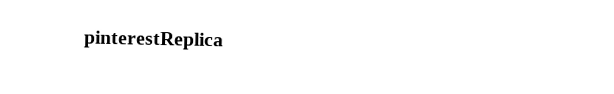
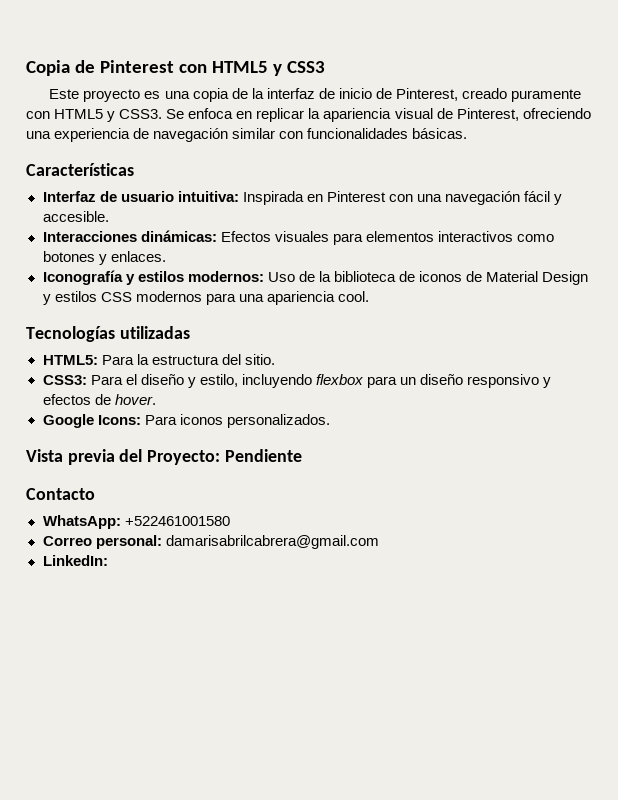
[83,30,224,51] pinterestReplica -> [26,60,325,76] [49,88,581,102] [26,108,591,122] [26,128,468,142] [26,163,134,176] [42,191,563,205] [42,211,109,222] [42,230,554,245] [42,251,166,265] [42,270,589,285] [42,291,369,305] [26,326,190,342] [42,354,275,365] [42,374,552,388] [42,394,156,405] [42,414,330,428] [26,449,302,465] [26,488,95,500] [42,515,230,529] [42,535,379,549] [42,555,108,566] Copia de Pinterest con HTML5 y CSS3 // Este proyecto es una copia de la interfaz de inicio de Pinterest, creado puramente con HTML5 y CSS3. Se enfoca en replicar la apariencia visual de Pinterest, ofreciendo una experiencia de navegación similar con funcionalidades básicas. // Características // Interfaz de usuario intuitiva: Inspirada en Pinterest con una navegación fácil y accesible. // Interacciones dinámicas: Efectos visuales para elementos interactivos como botones y enlaces. // Iconografía y estilos modernos: Uso de la biblioteca de iconos de Material Design y estilos CSS modernos para una apariencia cool. // Tecnologías utilizadas // HTML5: Para la estructura del sitio. // CSS3: Para el diseño y estilo, incluyendo flexbox para un diseño responsivo y efectos de hover. // Google Icons: Para iconos personalizados. // Vista previa del Proyecto: Pendiente // Contacto // WhatsApp: +522461001580 // Correo personal: damarisabrilcabrera@gmail.com // LinkedIn:

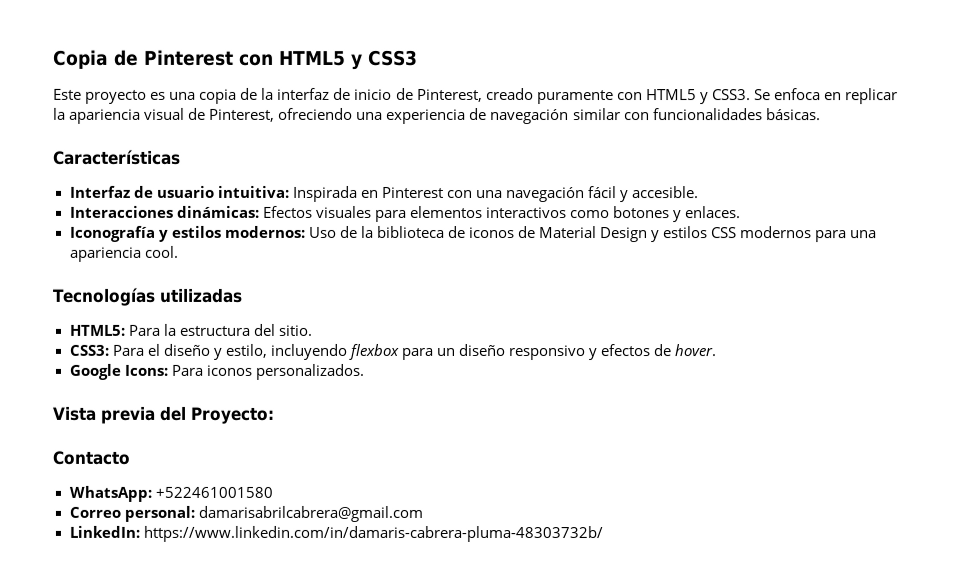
[224,449,302,462] Pendiente -> (274, 415) none
(108, 560) none -> [142,525,603,543] https://www.linkedin.com/in/damaris-cabrera-pluma-48303732b/

